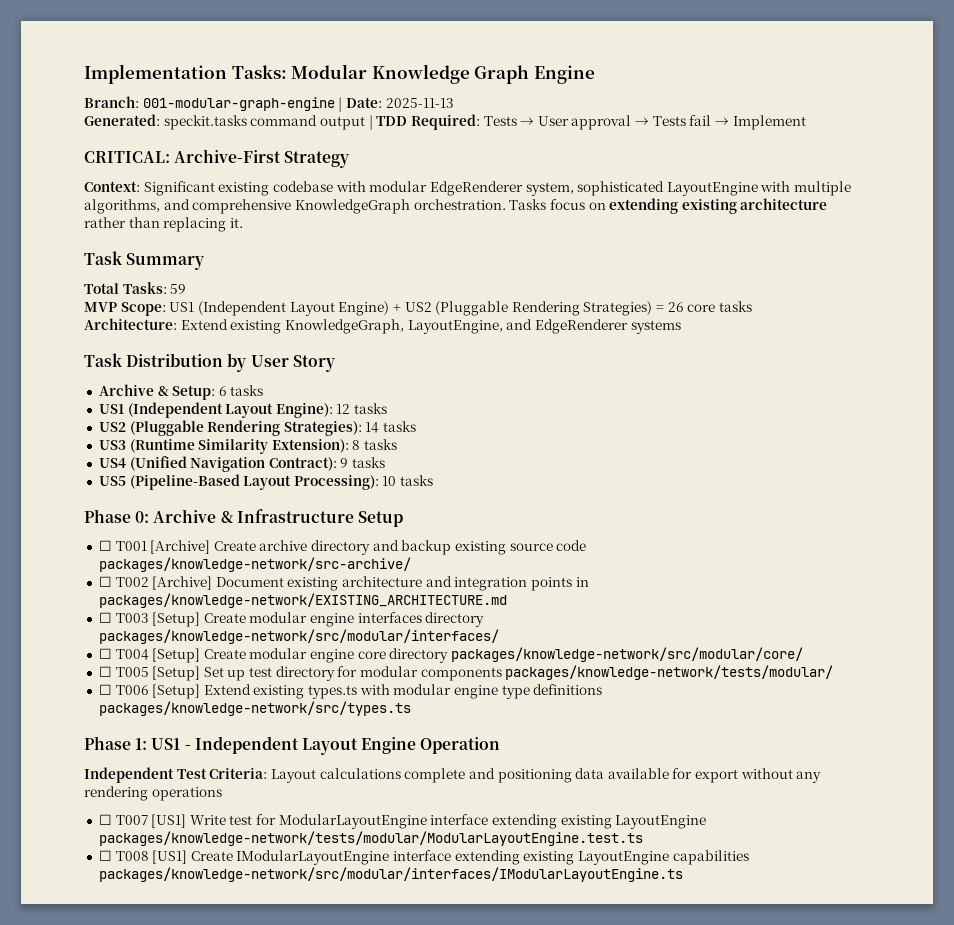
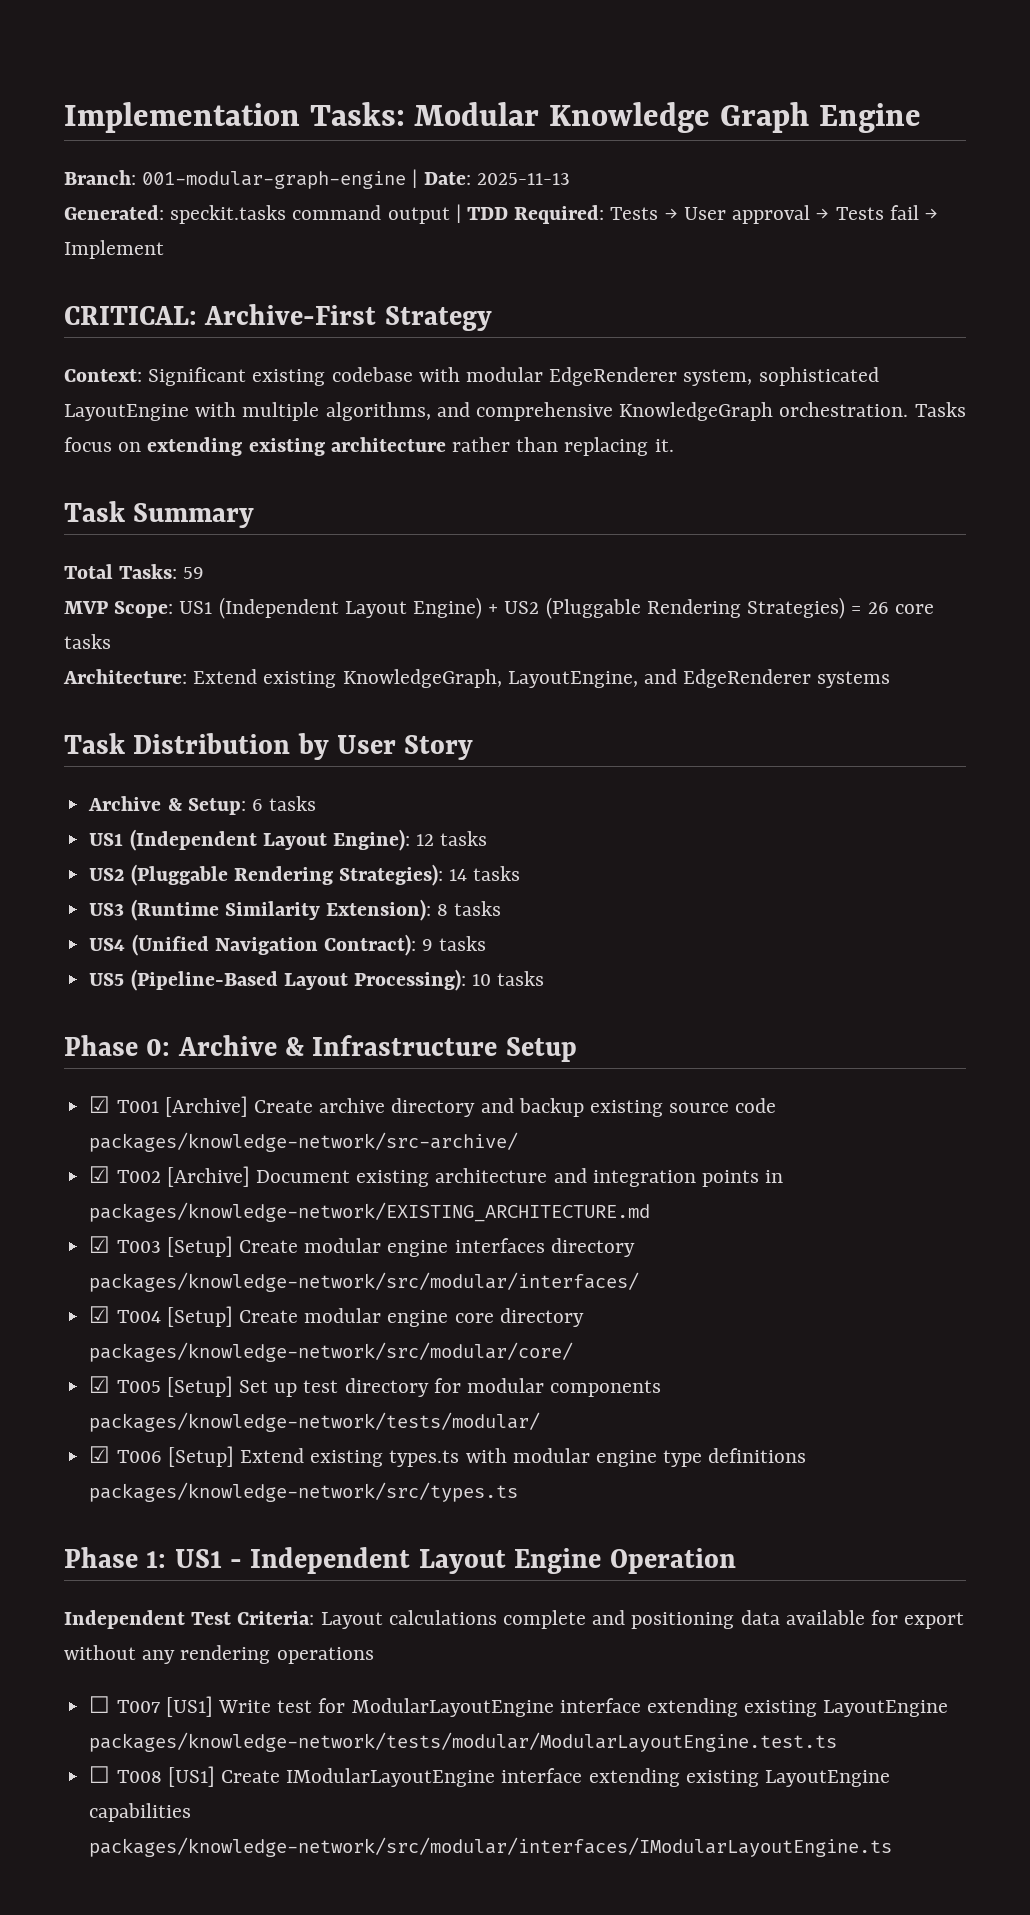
[98,540,112,551] ☐ -> [89,1096,111,1113] ☑
[98,576,112,587] ☐ -> [89,1166,111,1183] ☑
[98,612,112,623] ☐ -> [89,1236,111,1253] ☑
[98,648,112,659] ☐ -> [89,1306,111,1323] ☑
[98,666,112,677] ☐ -> [89,1376,111,1393] ☑
[98,684,112,695] ☐ -> [89,1446,111,1463] ☑

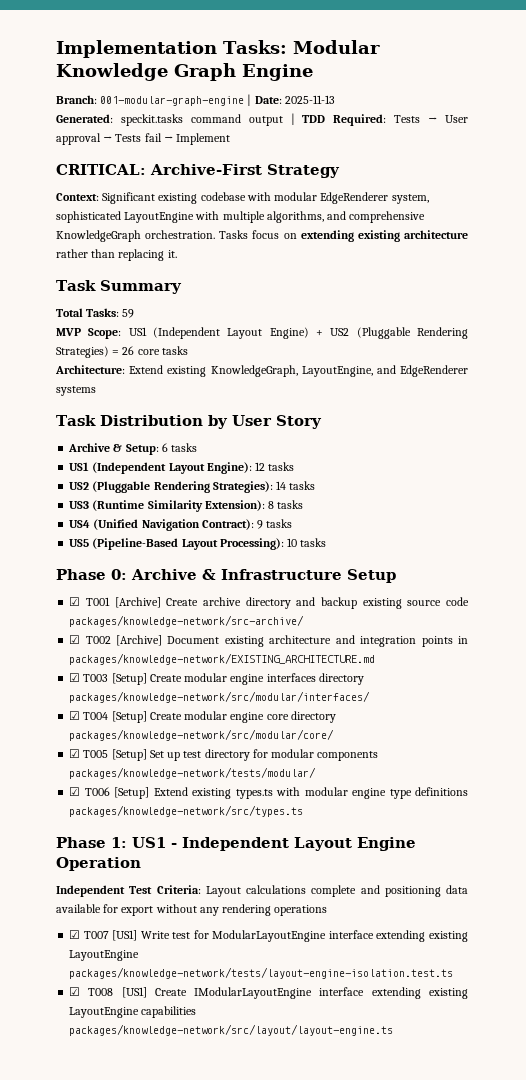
[89,1696,111,1713] ☐ -> [69,930,81,939] ☑
[89,1732,838,1752] [89,1766,111,1783] packages/knowledge-network/tests/modular/ModularLayoutEngine.test.ts // ☐ -> [69,967,454,979] [69,987,81,996] packages/knowledge-network/tests/layout-engine-isolation.test.ts // ☑
[89,1837,893,1857] packages/knowledge-network/src/modular/interfaces/IModularLayoutEngine.ts -> [69,1024,394,1036] packages/knowledge-network/src/layout/layout-engine.ts

